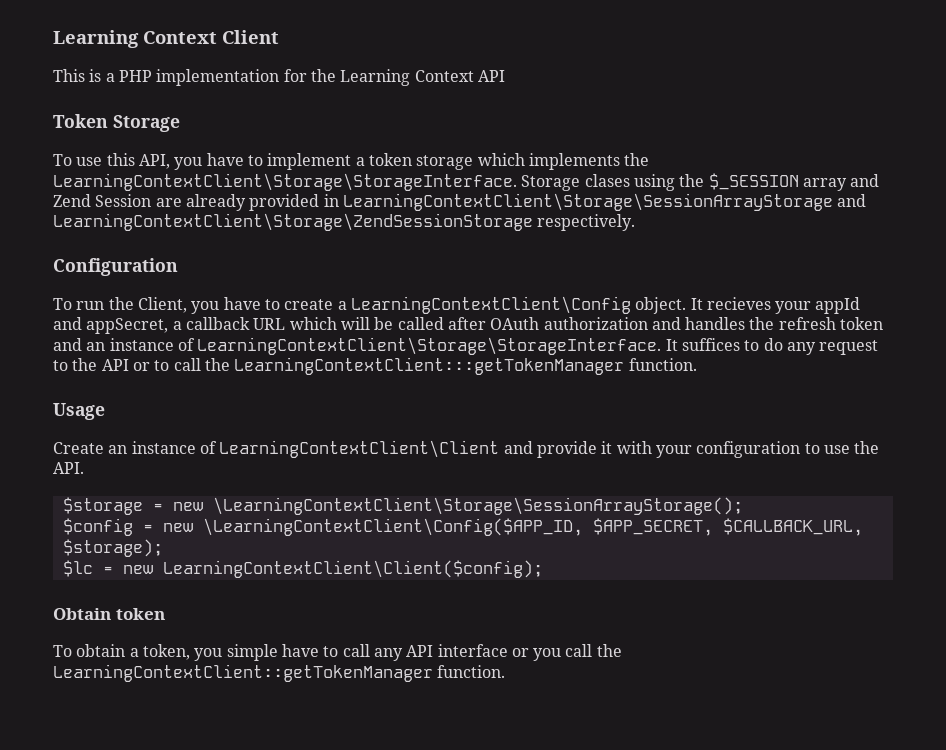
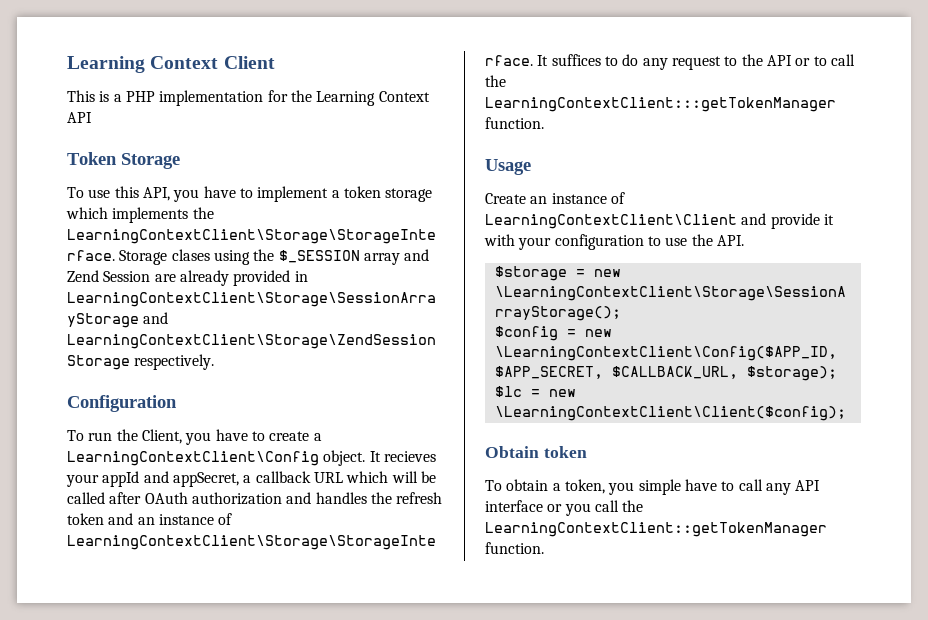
[162,560,543,578] LearningContextClient\Client($config); -> [494,406,846,421] \LearningContextClient\Client($config);

